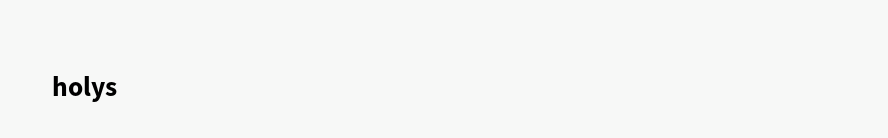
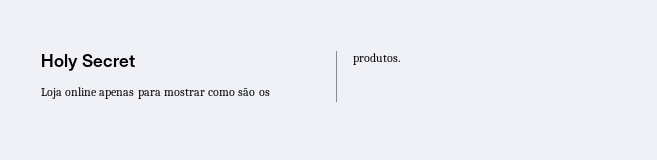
[52,76,117,102] holys -> [41,54,135,71] [41,87,270,99] [353,53,400,65] Holy Secret // Loja online apenas para mostrar como são os produtos.

